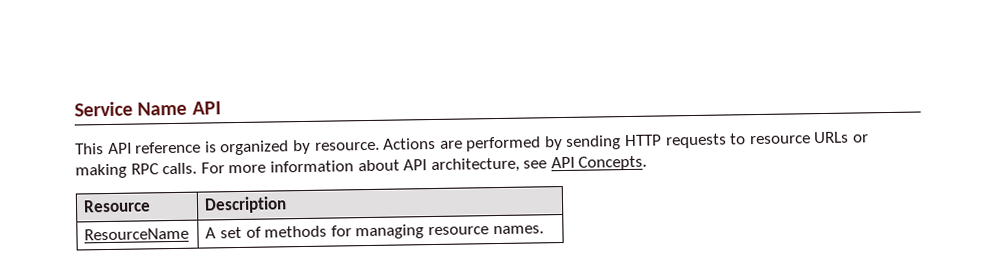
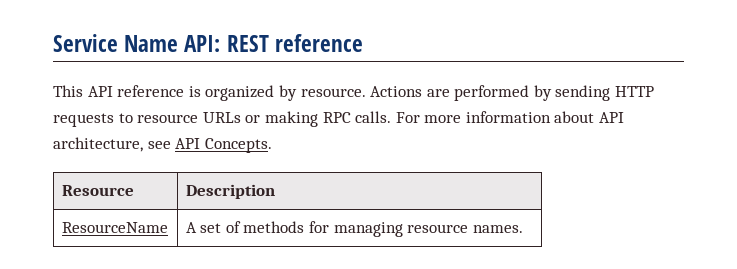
[191,101,221,115] API -> [184,34,363,52] API: REST reference

